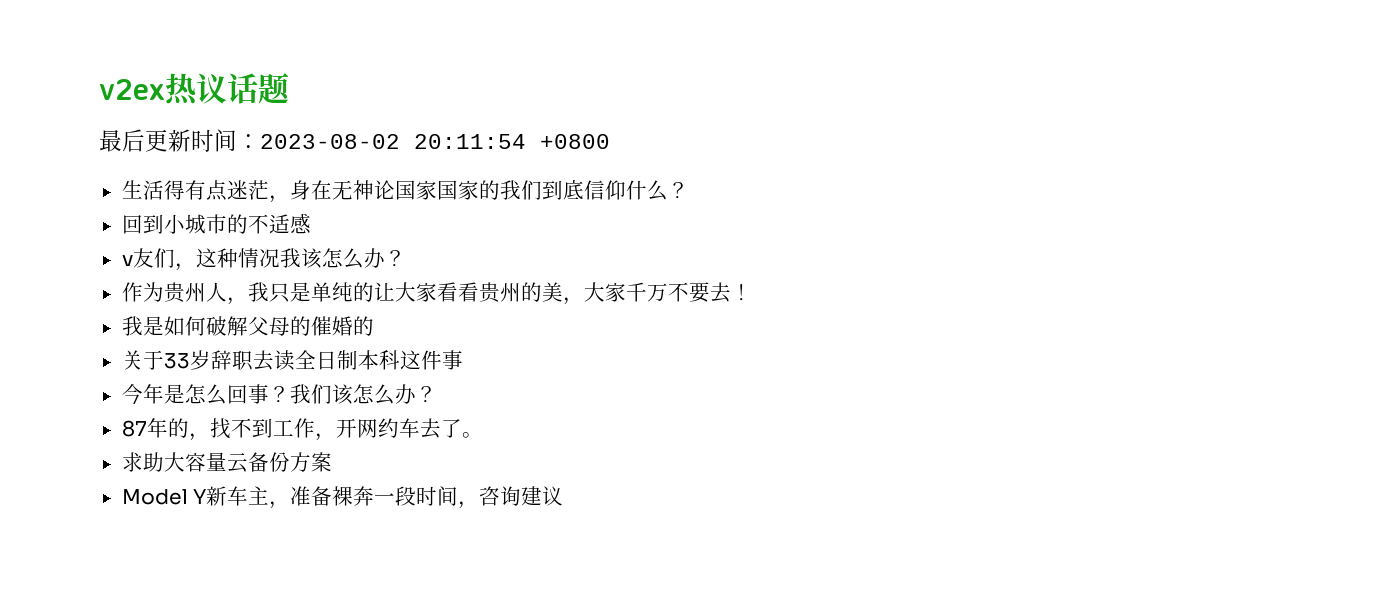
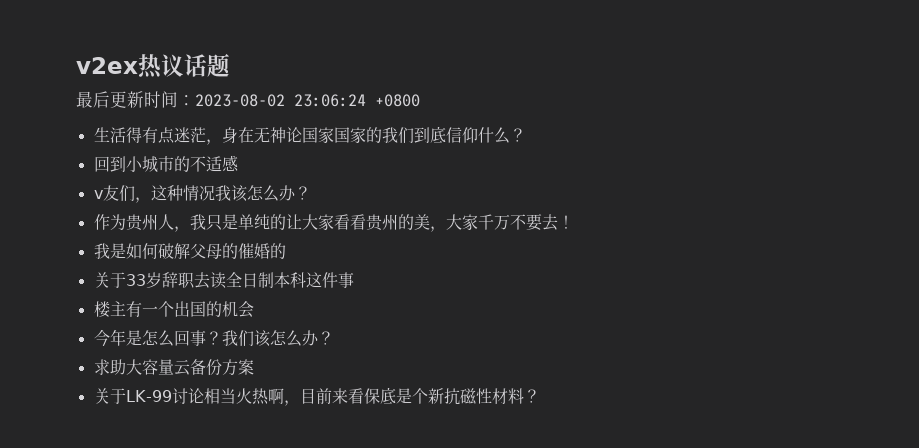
[414,134,526,149] 20:11:54 -> [294,94,366,107] 23:06:24
(463, 360) none -> [93,301,254,318] // 楼主有一个出国的机会
[121,418,483,441] // 87年的，找不到工作，开网约车去了。 -> (334, 338) none
[121,486,564,509] Model Y新车主，准备裸奔一段时间，咨询建议 -> [93,387,540,406] 关于LK-99讨论相当火热啊，目前来看保底是个新抗磁性材料？

